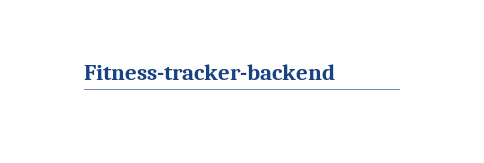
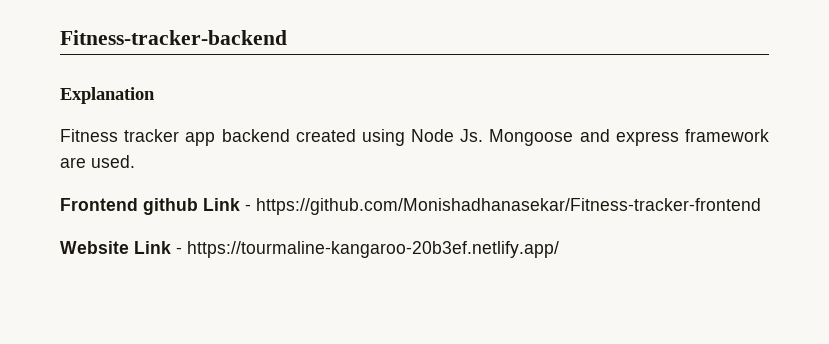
(335, 72) none -> [60,87,155,104] [60,129,769,146] [60,155,135,168] [60,198,761,215] [60,241,559,258] // Explanation // Fitness tracker app backend created using Node Js. Mongoose and express framework are used. // Frontend github Link - https://github.com/Monishadhanasekar/Fitness-tracker-frontend // Website Link - https://tourmaline-kangaroo-20b3ef.netlify.app/

